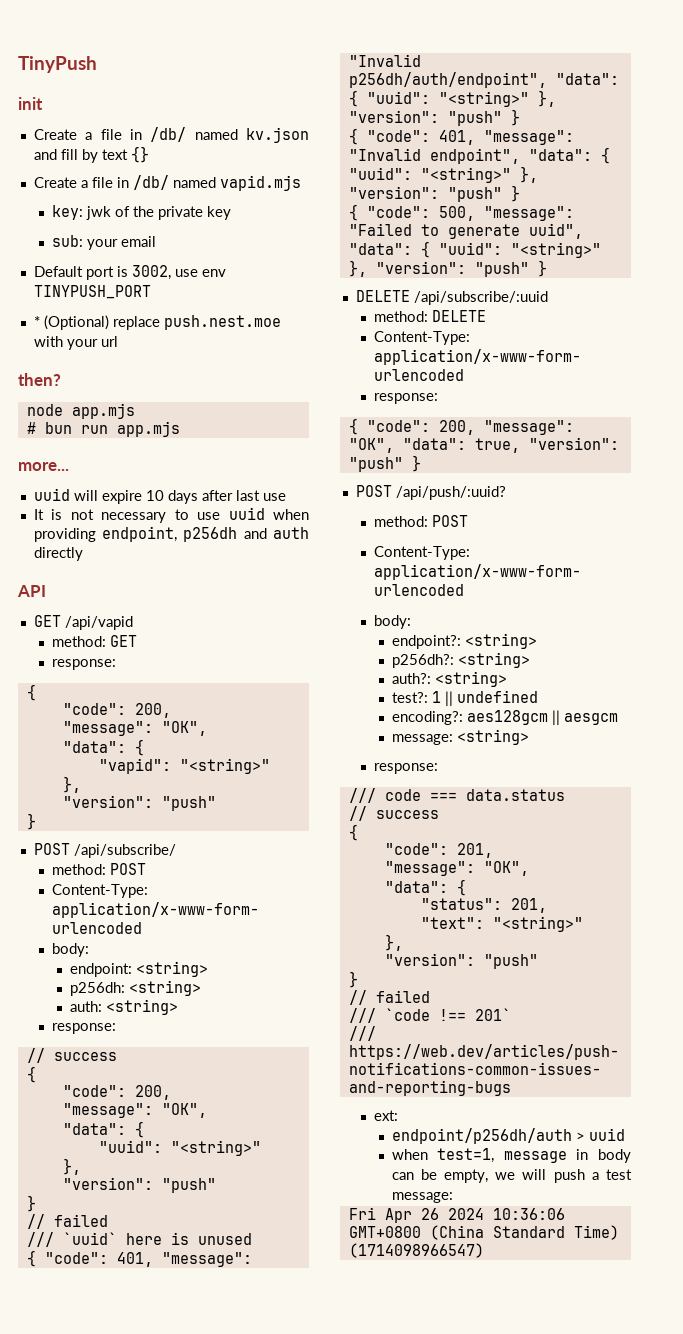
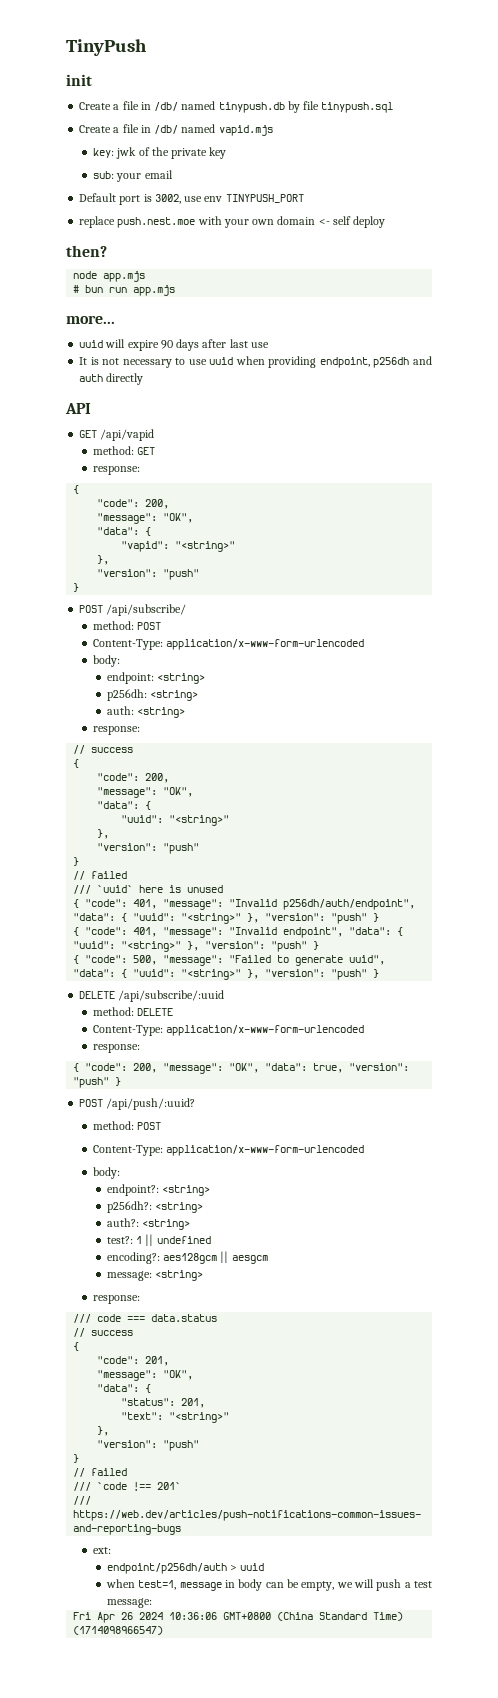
[246,127,309,143] [33,146,149,163] kv.json and fill by text {} -> [218,101,394,113] tinypush.db by file tinypush.sql
[33,315,109,330] * (Optional) -> (304, 198) none
[100,336,118,347] url -> [252,216,386,228] own domain <- self deploy
[145,490,164,501] 10 -> [160,340,173,349] 90

